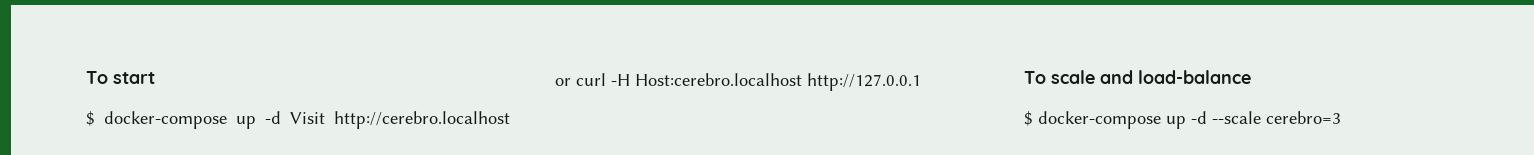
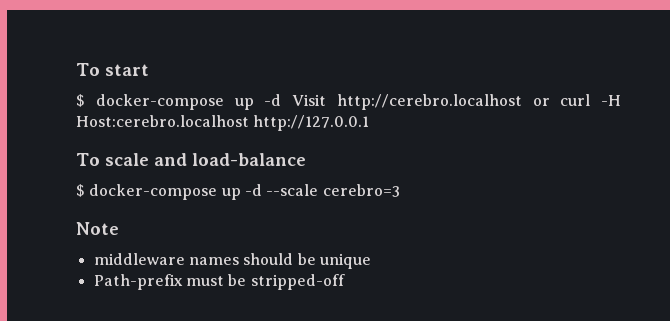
(1341, 117) none -> [76,222,119,235] [93,253,371,269] [93,274,345,290] // Note // middleware names should be unique // Path-prefix must be stripped-off

